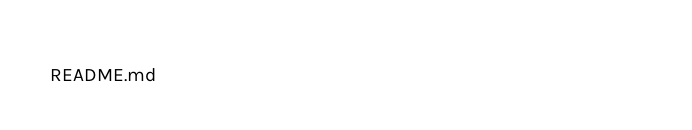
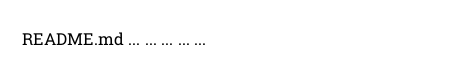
(156, 75) none -> [128,43,207,45] ... ... ... ... ...

